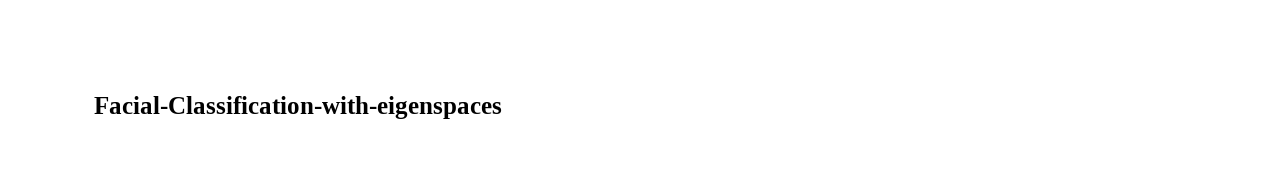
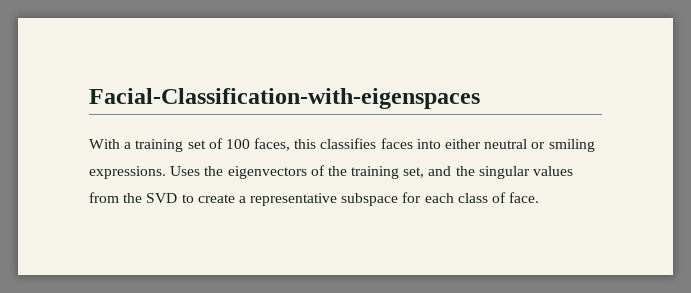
(502, 107) none -> [89,138,595,152] [89,165,574,179] [89,192,540,206] // With a training set of 100 faces, this classifies faces into either neutral or smiling expressions. Uses the eigenvectors of the training set, and the singular values from the SVD to create a representative subspace for each class of face.

